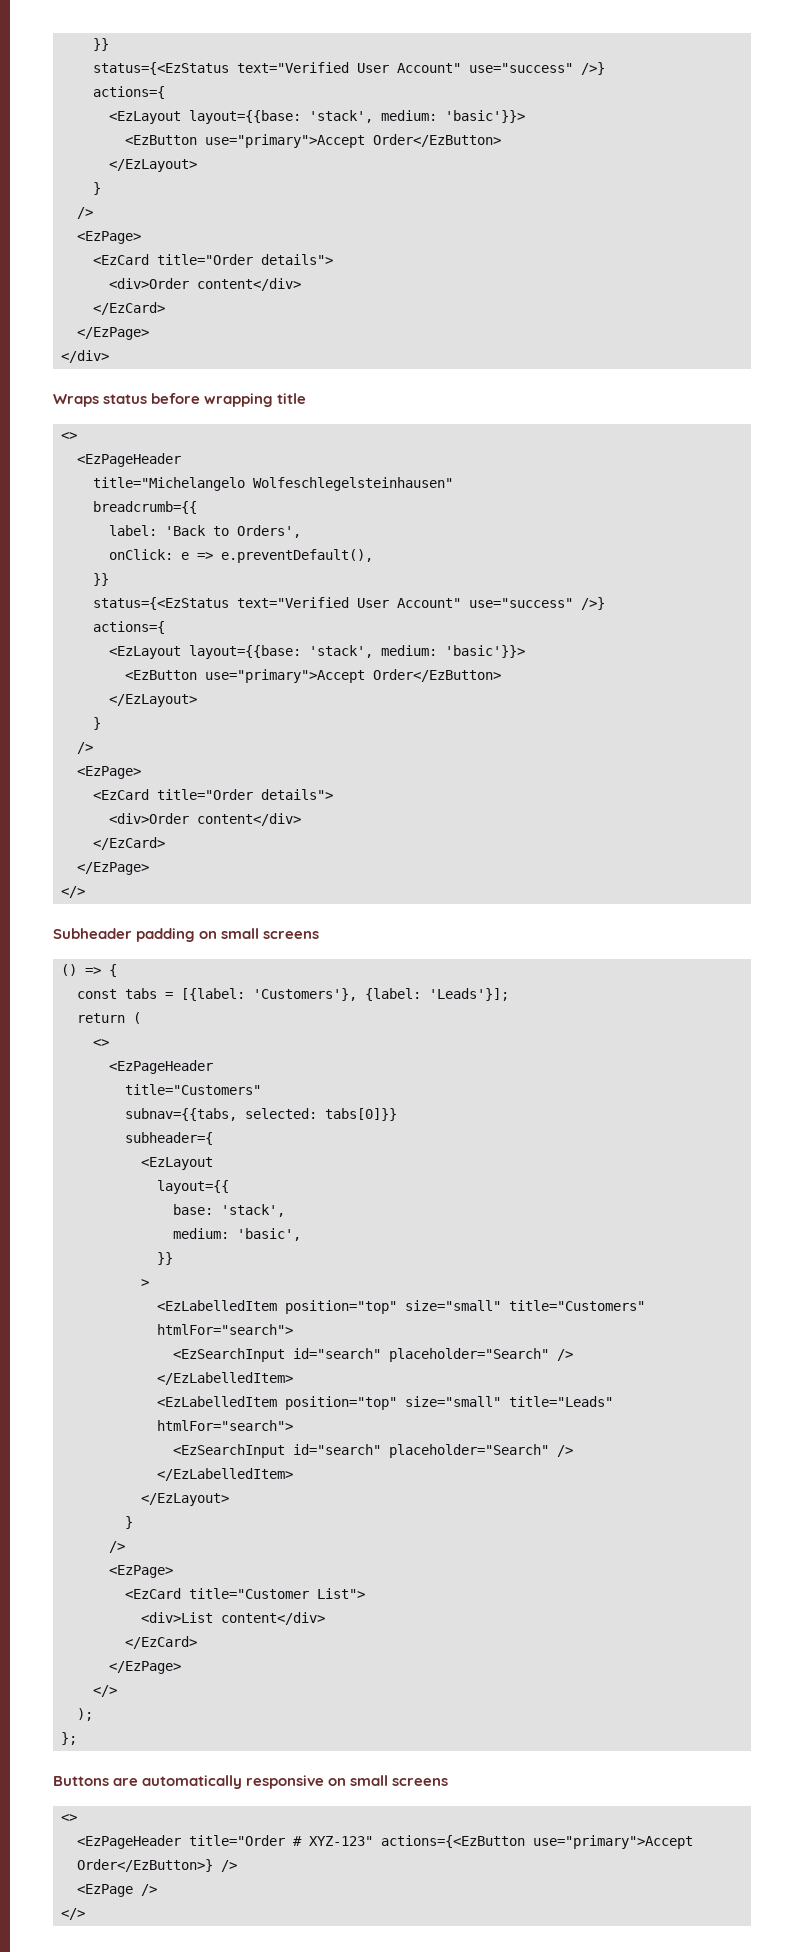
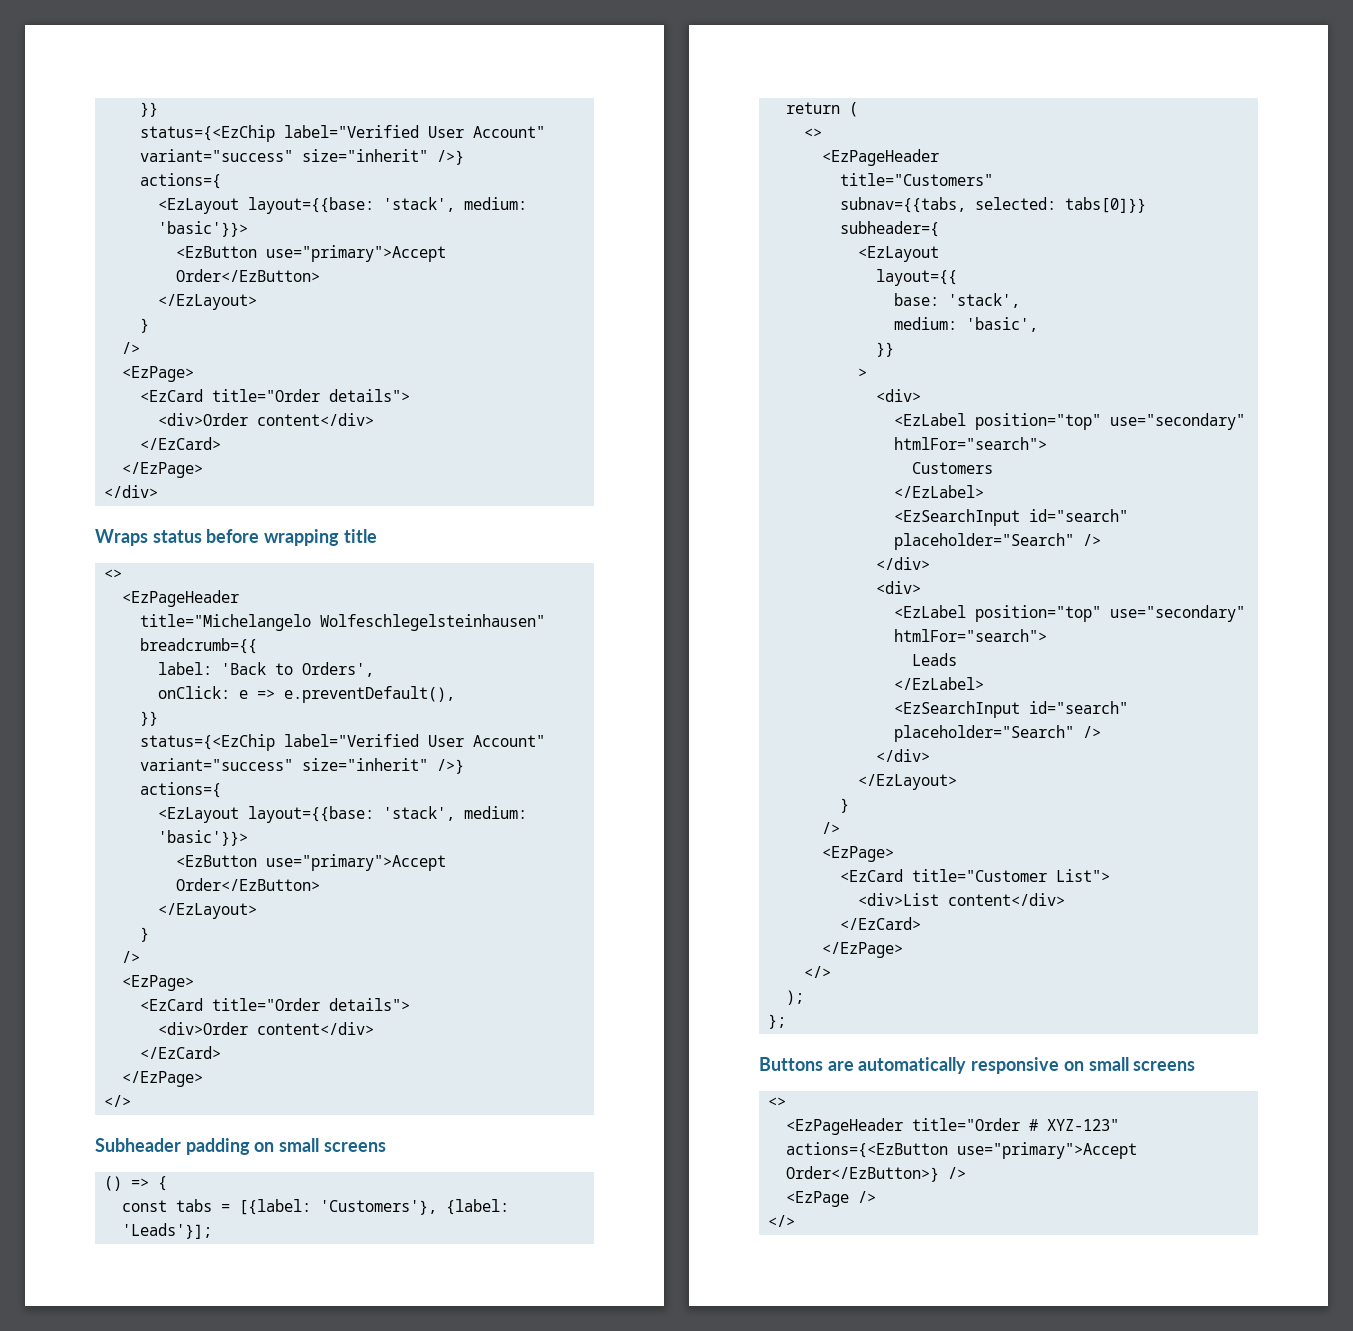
[93,38,110,51] [93,62,574,75] }} // status={<EzStatus text="Verified User Account" use="success" -> [140,102,159,117] [140,125,546,142] [140,149,429,162] }} // status={<EzChip label="Verified User Account" variant="success" size="inherit"
[93,597,574,610] status={<EzStatus text="Verified User Account" use="success" -> [140,734,546,751] [140,758,429,771] status={<EzChip label="Verified User Account" variant="success" size="inherit"
[157,1300,646,1314] [157,1324,294,1335] [173,1348,574,1362] [157,1372,294,1385] [157,1396,614,1410] [157,1420,294,1431] [173,1444,574,1458] [157,1468,294,1481] <EzLabelledItem position="top" size="small" title="Customers" htmlFor="search"> // <EzSearchInput id="search" placeholder="Search" /> // </EzLabelledItem> // <EzLabelledItem position="top" size="small" title="Leads" htmlFor="search"> // <EzSearchInput id="search" placeholder="Search" /> // </EzLabelledItem> -> [876,389,922,402] [894,413,1246,430] [894,437,1048,450] [912,462,994,474] [894,485,985,498] [894,509,1129,526] [894,533,1102,550] [876,557,931,570] [876,581,922,594] [894,605,1246,622] [894,629,1048,642] [912,653,958,666] [894,677,985,690] [894,701,1129,718] [894,725,1102,742] [876,749,931,762] <div> // <EzLabel position="top" use="secondary" htmlFor="search"> // Customers // </EzLabel> // <EzSearchInput id="search" placeholder="Search" /> // </div> // <div> // <EzLabel position="top" use="secondary" htmlFor="search"> // Leads // </EzLabel> // <EzSearchInput id="search" placeholder="Search" /> // </div>

